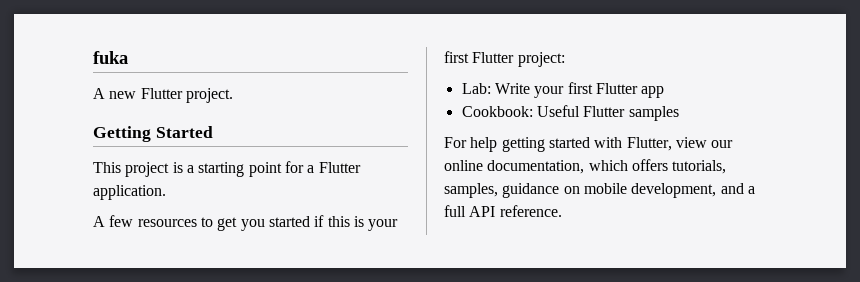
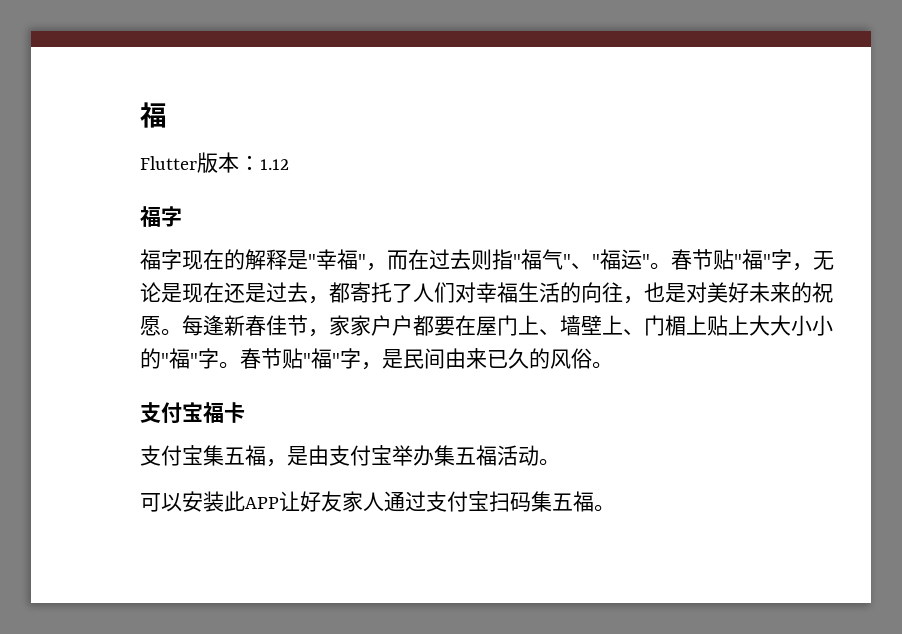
[93,51,128,64] [93,88,233,103] [93,126,213,142] [93,161,361,177] [93,185,166,200] [93,215,399,231] [444,51,565,67] [461,82,665,98] [461,105,679,121] [444,137,734,152] [444,159,727,174] [444,183,755,198] [444,205,562,217] fuka // A new Flutter project. // Getting Started // This project is a starting point for a Flutter application. // A few resources to get you started if this is your first Flutter project: // Lab: Write your first Flutter app // Cookbook: Useful Flutter samples // For help getting started with Flutter, view our online documentation, which offers tutorials, samples, guidance on mobile development, and a full API reference. -> [140,102,167,128] [140,152,289,173] [140,206,182,227] [140,249,834,271] [140,282,833,304] [140,315,833,337] [140,348,613,370] [140,402,245,424] [140,445,560,467] [140,491,615,512] 福 // Flutter版本：1.12 // 福字 // 福字现在的解释是"幸福"，而在过去则指"福气"、"福运"。春节贴"福"字，无论是现在还是过去，都寄托了人们对幸福生活的向往，也是对美好未来的祝愿。每逢新春佳节，家家户户都要在屋门上、墙壁上、门楣上贴上大大小小的"福"字。春节贴"福"字，是民间由来已久的风俗。 // 支付宝福卡 // 支付宝集五福，是由支付宝举办集五福活动。 // 可以安装此APP让好友家人通过支付宝扫码集五福。

